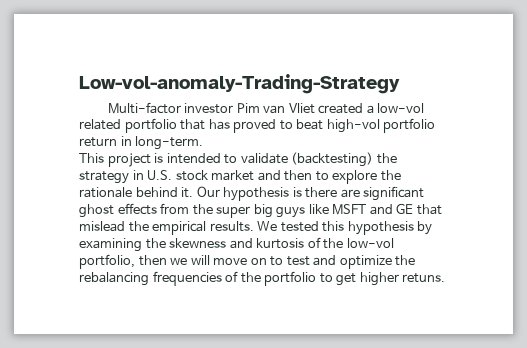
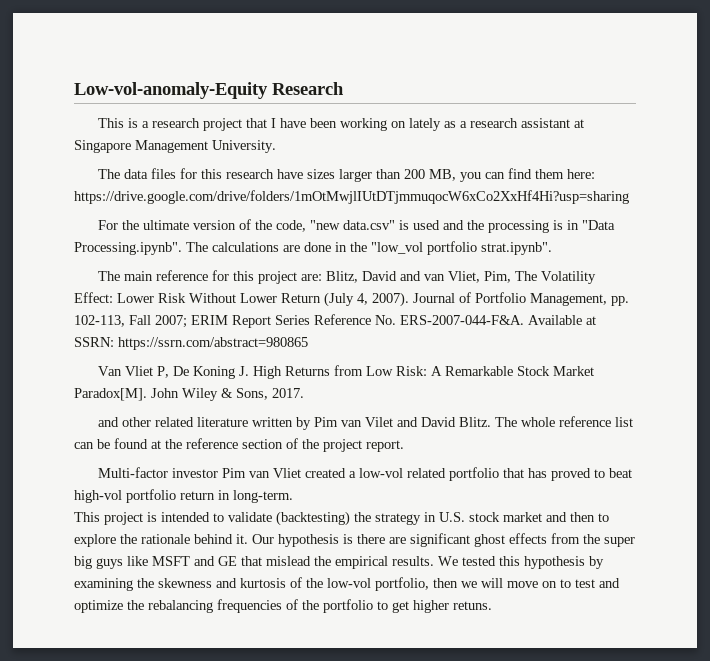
[79,74,400,94] Low-vol-anomaly-Trading-Strategy -> [74,82,344,99] [97,118,584,131] [74,140,276,153] [97,168,595,182] [74,190,629,204] [97,219,615,233] [74,241,552,255] [97,270,596,284] [74,292,629,307] [74,314,596,328] [74,337,308,350] [97,365,594,379] [74,388,304,401] [97,416,633,430] [74,438,404,452] Low-vol-anomaly-Equity Research // This is a research project that I have been working on lately as a research assistant at Singapore Management University. // The data files for this research have sizes larger than 200 MB, you can find them here: https://drive.google.com/drive/folders/1mOtMwjlIUtDTjmmuqocW6xCo2XxHf4Hi?usp=sharing // For the ultimate version of the code, "new data.csv" is used and the processing is in "Data Processing.ipynb". The calculations are done in the "low_vol portfolio strat.ipynb". // The main reference for this project are: Blitz, David and van Vliet, Pim, The Volatility Effect: Lower Risk Without Lower Return (July 4, 2007). Journal of Portfolio Management, pp. 102-113, Fall 2007; ERIM Report Series Reference No. ERS-2007-044-F&A. Available at SSRN: https://ssrn.com/abstract=980865 // Van Vliet P, De Koning J. High Returns from Low Risk: A Remarkable Stock Market Paradox[M]. John Wiley & Sons, 2017. // and other related literature written by Pim van Vilet and David Blitz. The whole reference list can be found at the reference section of the project report.

